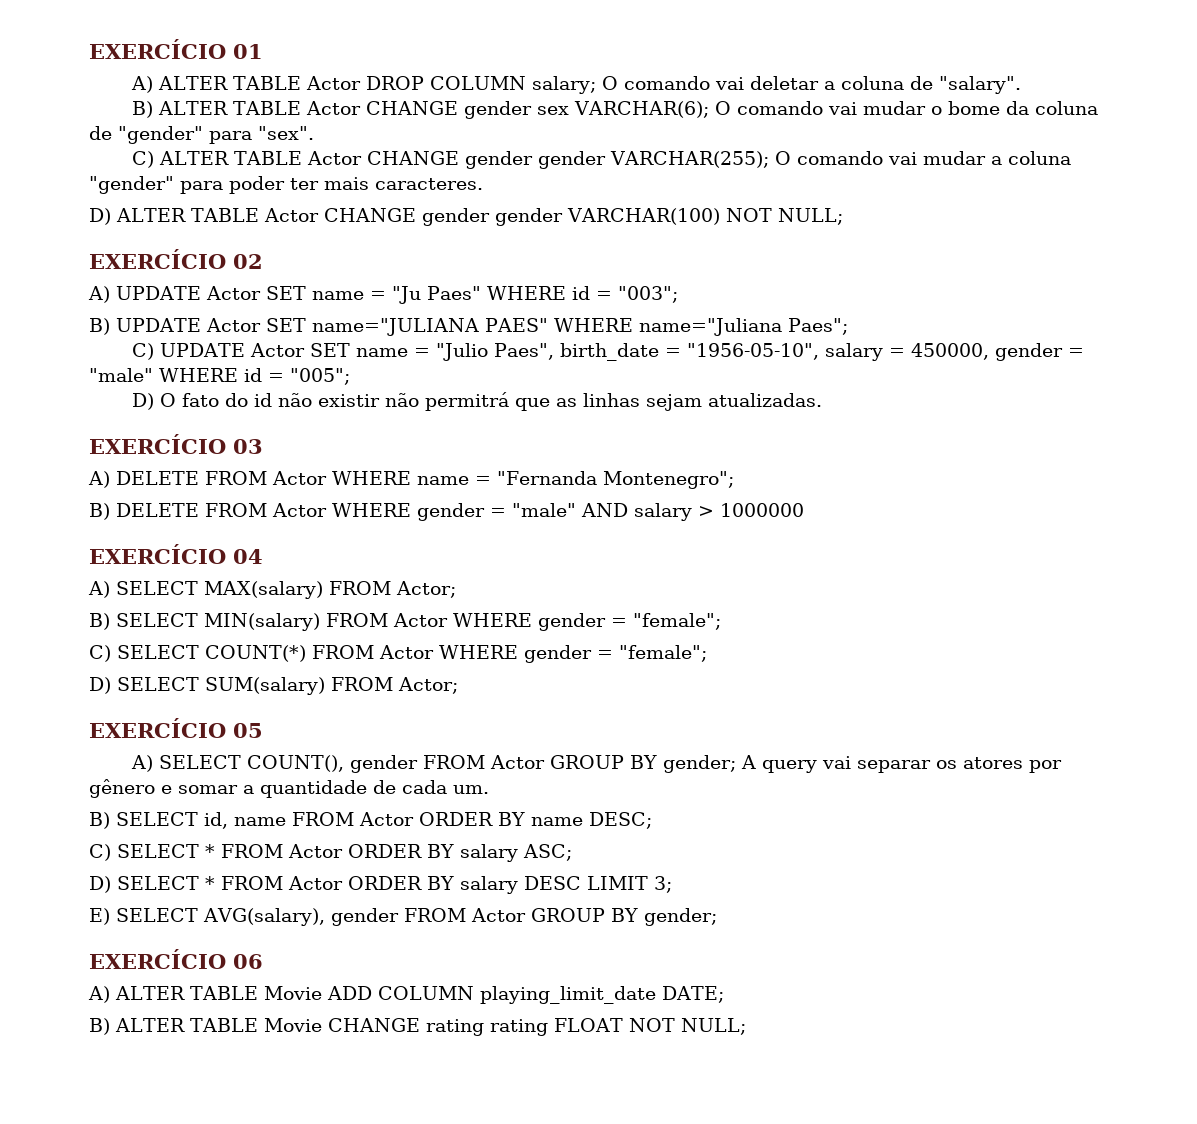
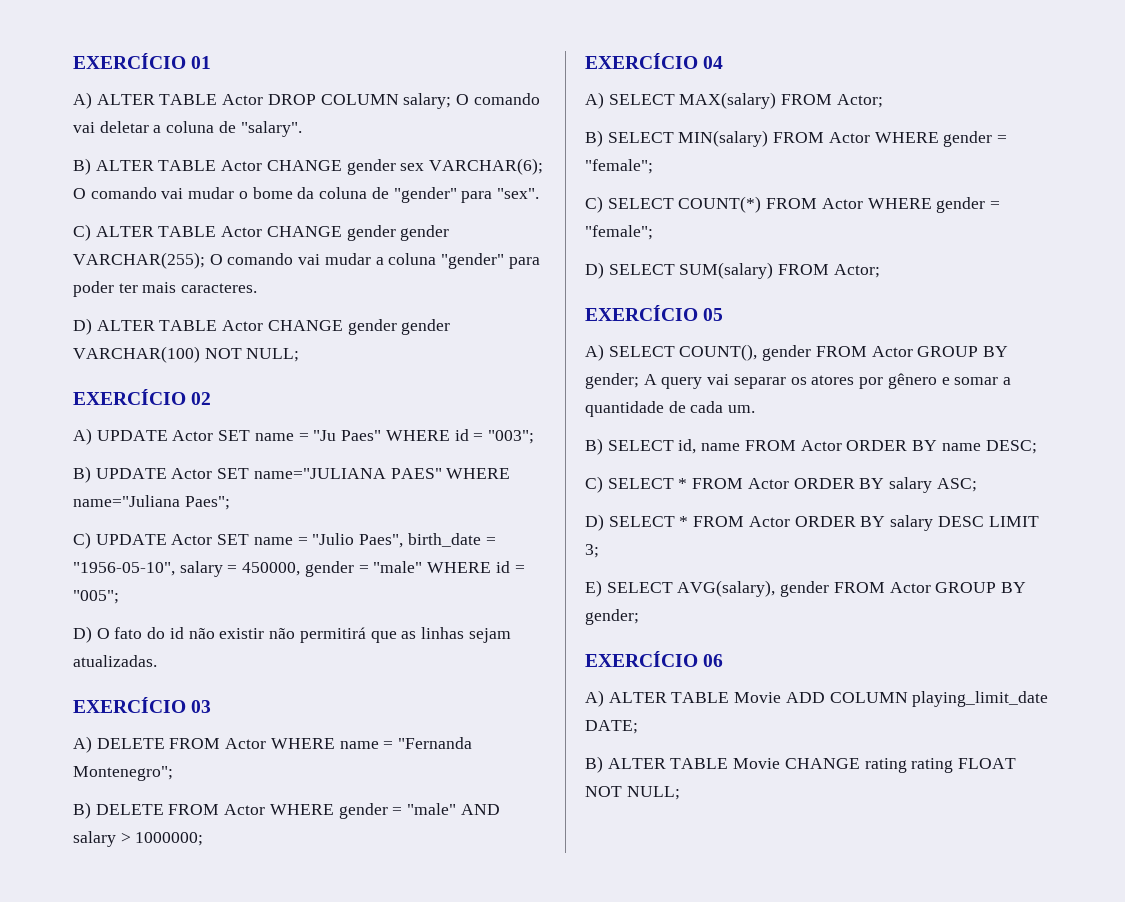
[425,392,510,411] permitrá -> [299,627,366,643] permitirá
[720,503,804,517] 1000000 -> [135,832,204,846] 1000000;

